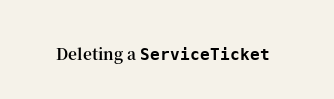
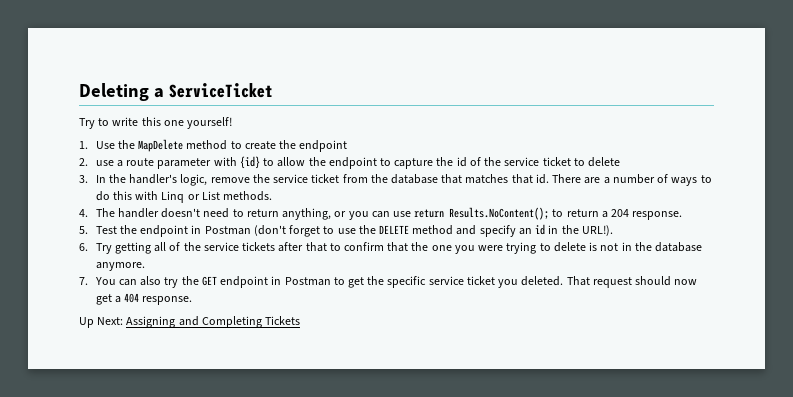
(271, 53) none -> [79,117,233,129] [79,139,348,152] [79,156,621,169] [79,174,712,186] [95,191,273,203] [79,207,683,220] [79,224,613,237] [79,242,703,254] [95,262,145,271] [79,276,698,288] [95,293,193,305] [79,316,301,328] // Try to write this one yourself! // 1. Use the MapDelete method to create the endpoint // 2. use a route parameter with {id} to allow the endpoint to capture the id of the service ticket to delete // 3. In the handler's logic, remove the service ticket from the database that matches that id. There are a number of ways to do this with Linq or List methods. // 4. The handler doesn't need to return anything, or you can use return Results.NoContent(); to return a 204 response. // 5. Test the endpoint in Postman (don't forget to use the DELETE method and specify an id in the URL!). // 6. Try getting all of the service tickets after that to confirm that the one you were trying to delete is not in the database anymore. // 7. You can also try the GET endpoint in Postman to get the specific service ticket you deleted. That request should now get a 404 response. // Up Next: Assigning and Completing Tickets

